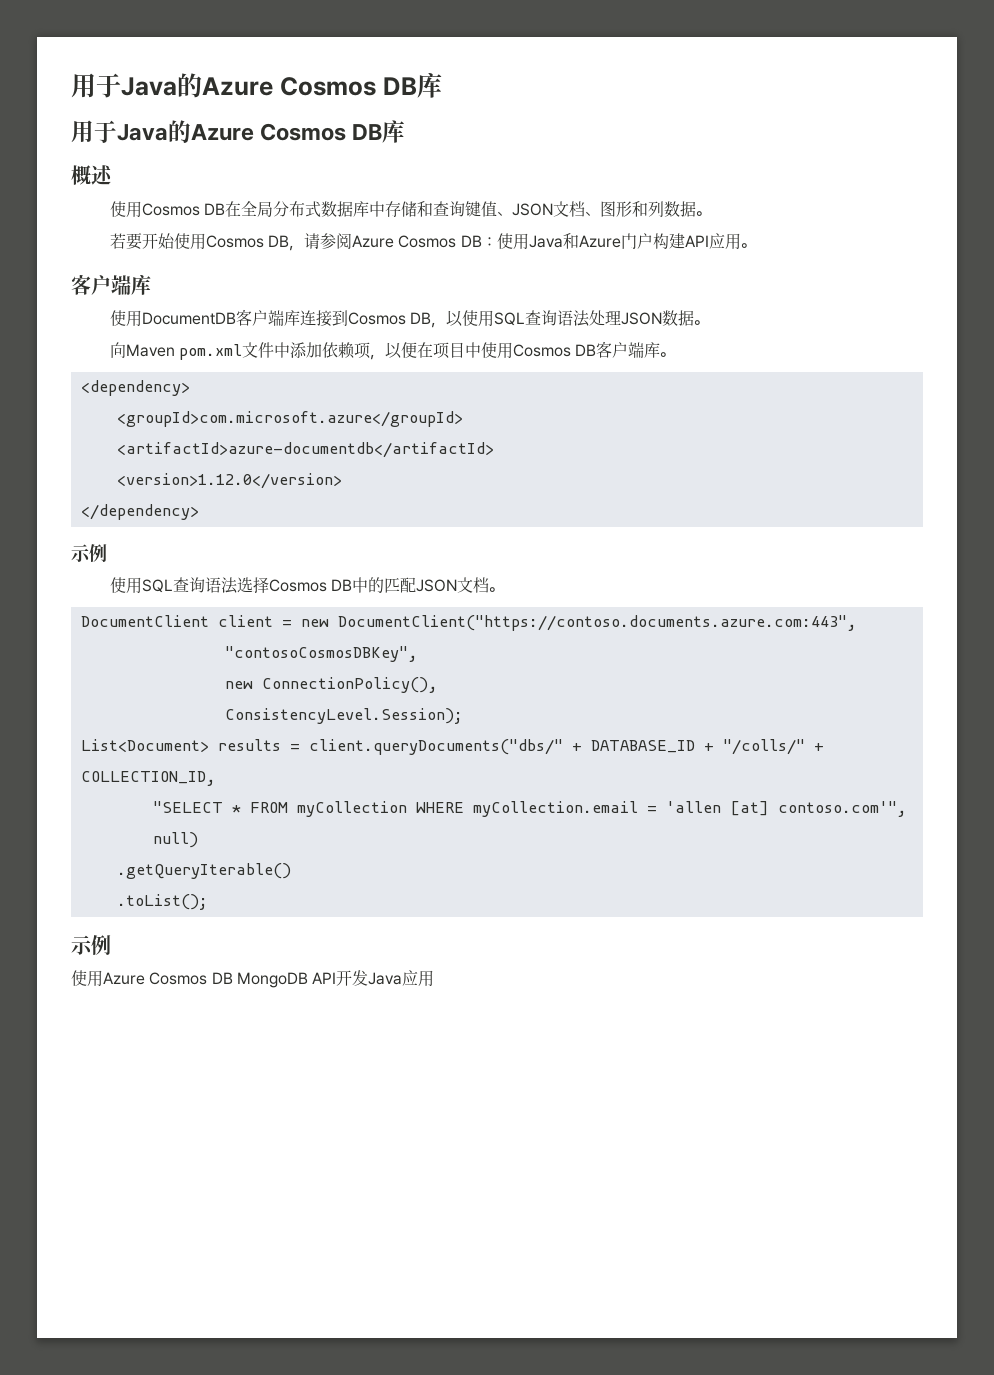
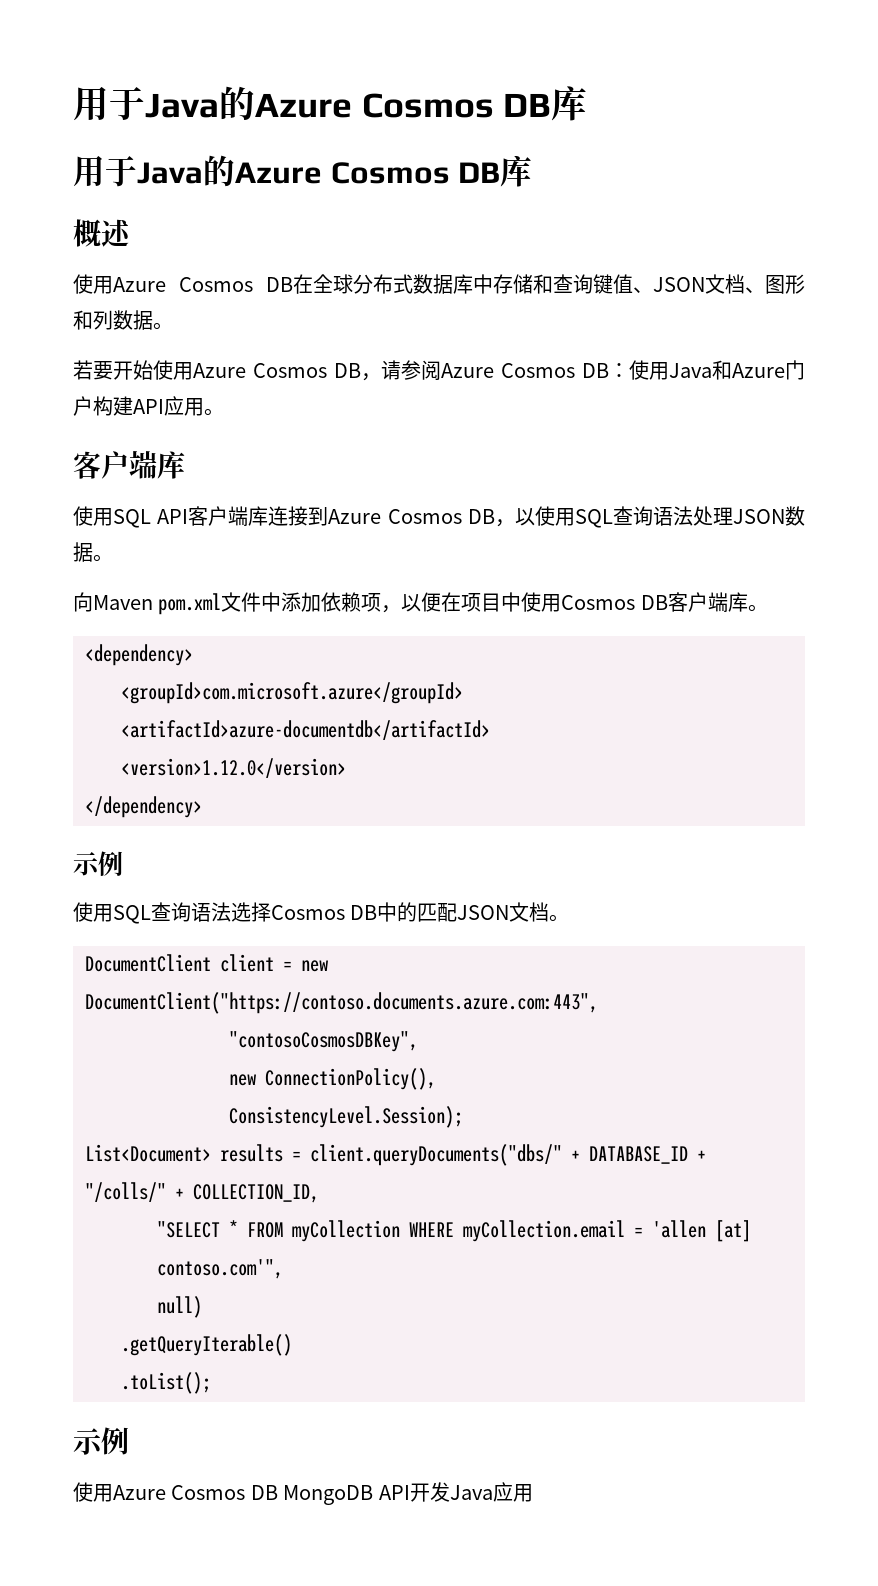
(142, 209) none -> [113,277,166,292] Azure
[256,201,273,217] 局 -> [333,274,354,294] 球
(206, 241) none -> [193,363,246,378] Azure
[141,312,236,325] DocumentDB -> [113,509,189,528] SQL API
(348, 318) none -> [328,509,382,524] Azure

